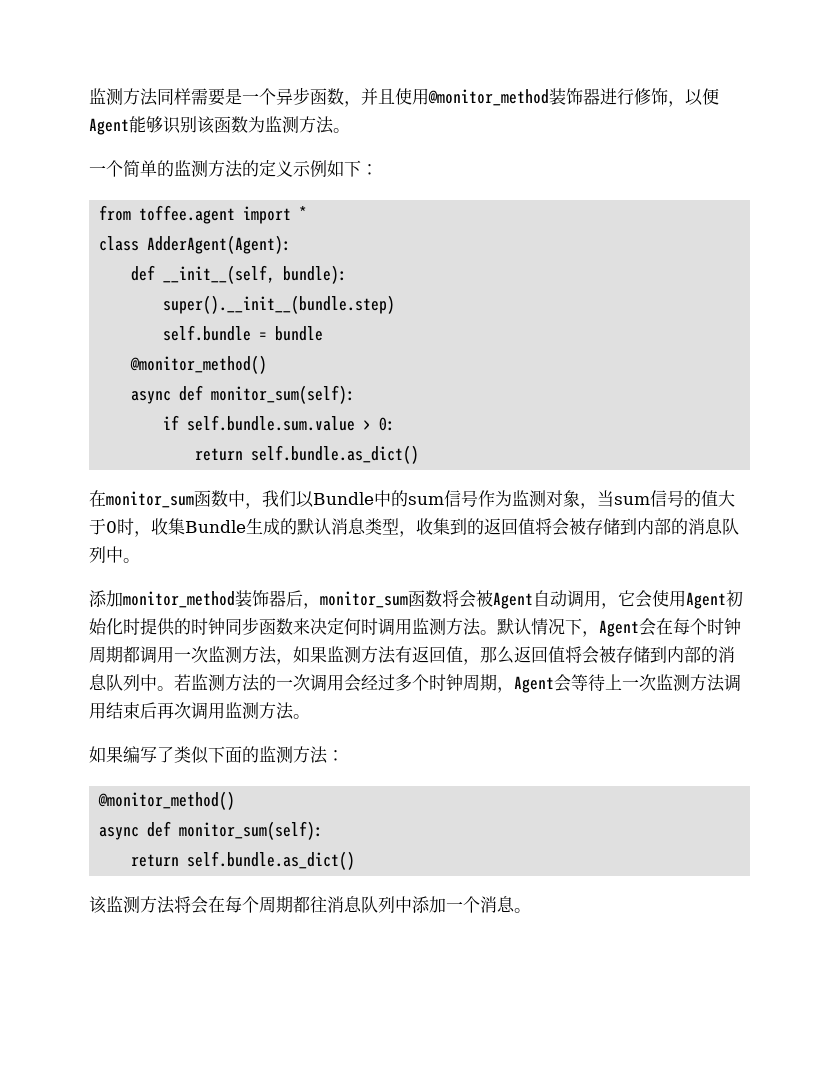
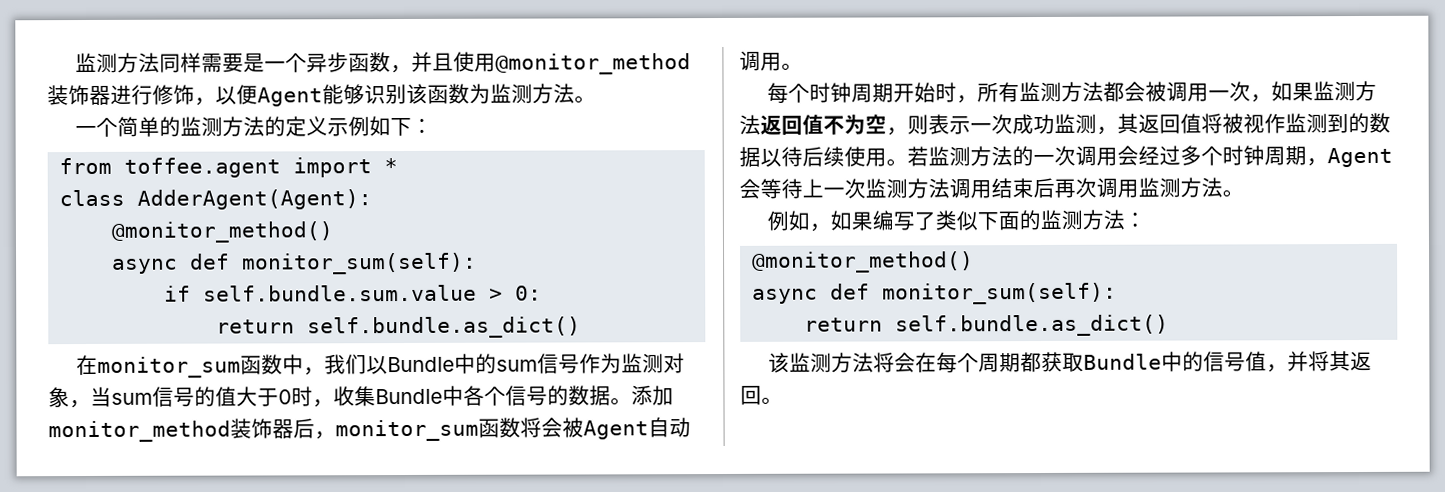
[131,265,348,284] [163,295,396,314] [163,325,324,341] // def __init__(self, bundle): // super().__init__(bundle.step) // self.bundle = bundle -> (373, 199) none
[246,518,739,537] [89,546,140,563] 生成的默认消息类型，收集到的返回值将会被存储到内部的消息队列中。 // -> [442,385,632,406] 中各个信号的数据。
[601,590,743,609] [89,617,741,637] [89,646,735,665] [89,674,157,691] ，它会使用Agent初始化时提供的时钟同步函数来决定何时调用监测方法。默认情况下，Agent会在每个时钟周期都调用一次监测方法，如果监测方法有返回值，那么返回值将会被存储到内部的消息队列中 -> [781,62,803,71] [767,80,1378,104] [739,112,1391,136] [739,146,887,167] 。 // 每个时钟周期开始时，所有监测方法都会被调用一次，如果监测方法返回值不为空，则表示一次成功监测，其返回值将被视作监测到的数据以待后续使用
(310, 716) none -> [767,210,832,232] 例如，
[310,896,515,913] 往消息队列中添加一个消息 -> [1041,350,1373,373] [740,385,762,405] 获取Bundle中的信号值，并将其返回

